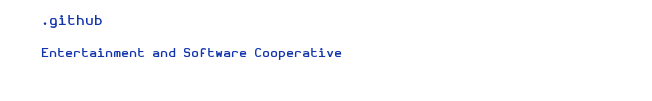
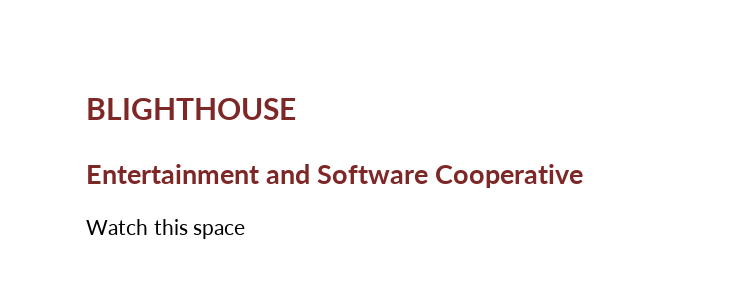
[41,15,103,28] .github -> [86,98,296,120] BLIGHTHOUSE
(342, 54) none -> [86,219,246,239] // Watch this space

